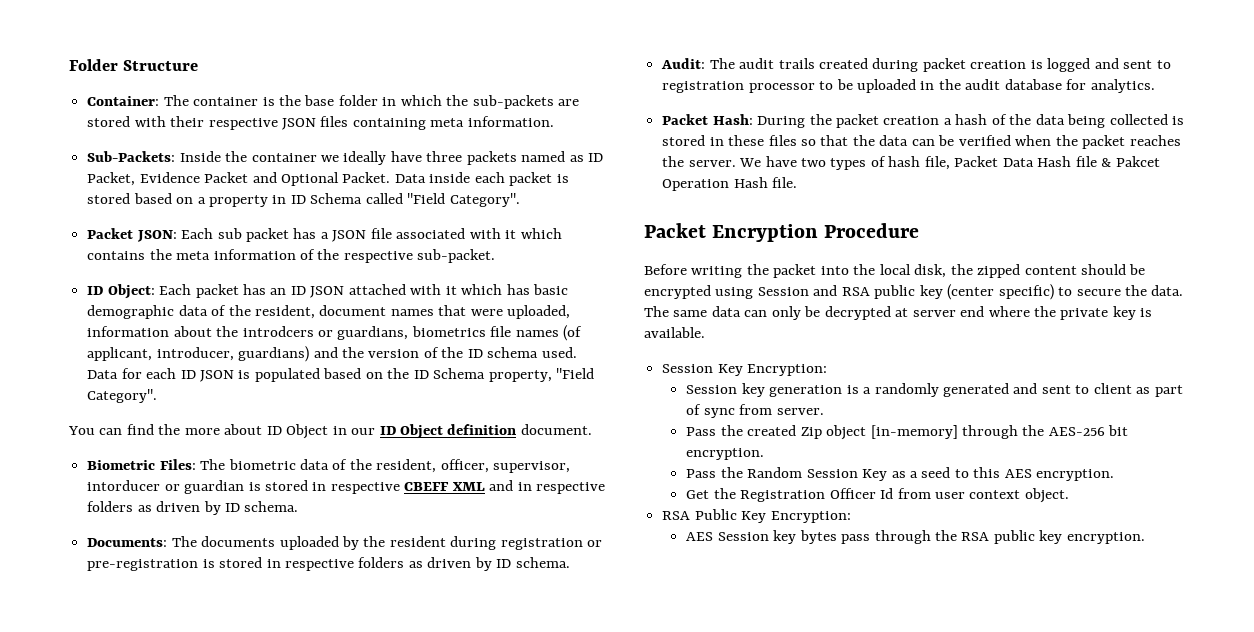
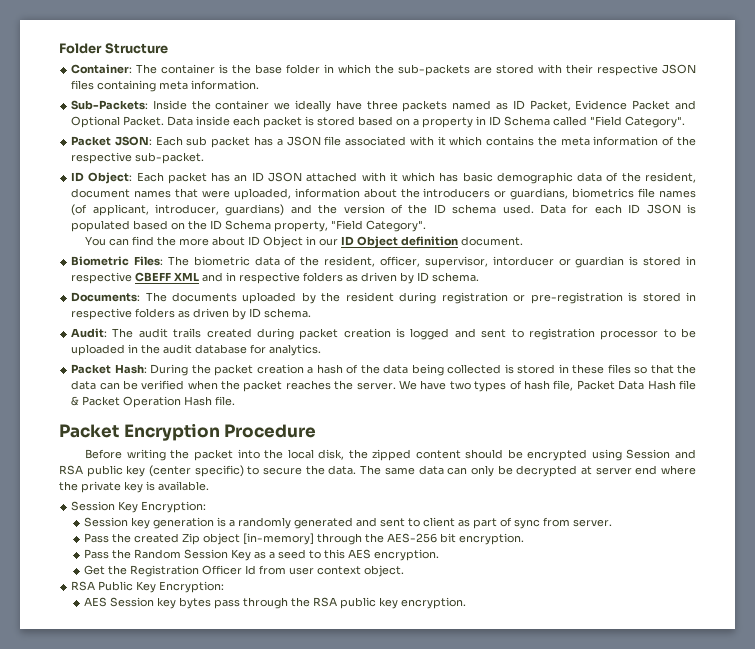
[242,326,314,337] introdcers -> [423,188,491,198] introducers
[1115,156,1160,167] Pakcet -> [82,396,121,406] Packet

